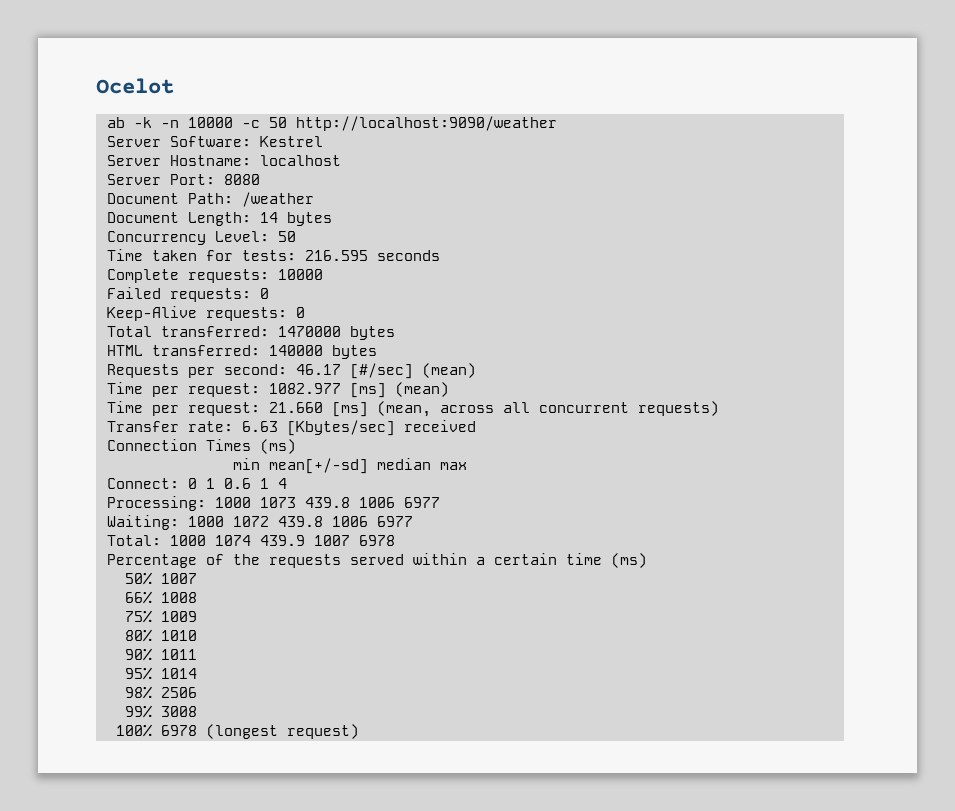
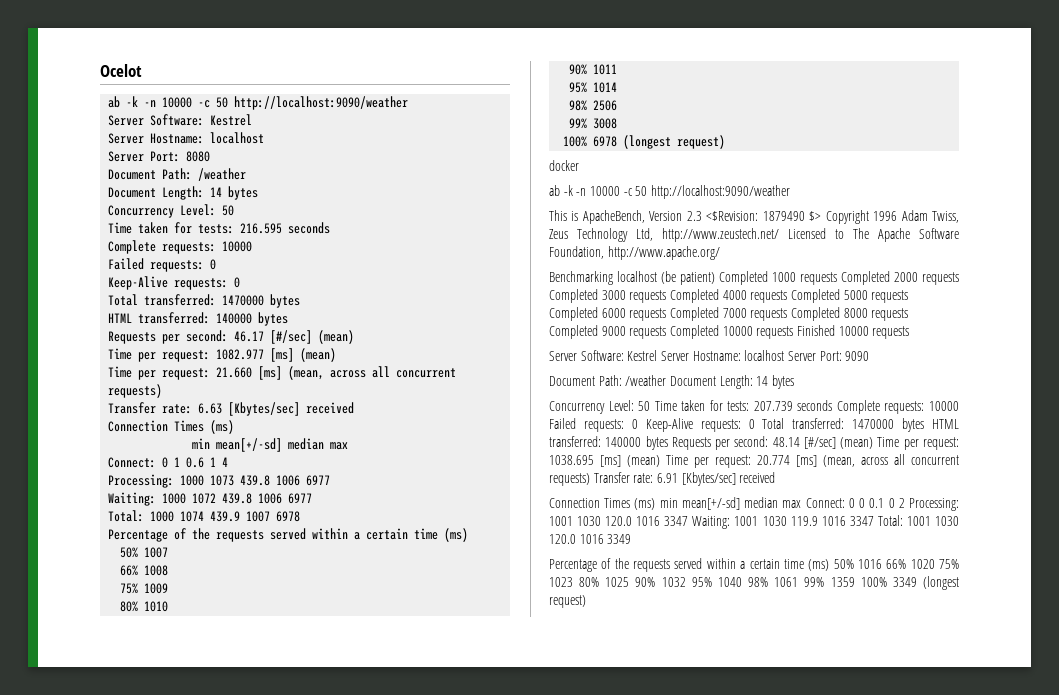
(359, 731) none -> [549,160,579,171] [549,185,790,199] [549,210,959,224] [549,228,959,242] [549,246,720,260] [549,271,959,285] [549,289,909,303] [549,307,909,321] [549,325,910,339] [549,350,870,361] [549,375,794,389] [549,400,959,414] [549,418,959,432] [549,436,959,450] [549,454,959,468] [549,472,776,486] [549,497,959,511] [549,515,959,529] [549,534,632,544] [549,558,959,572] [549,576,959,590] [549,595,586,608] // docker // ab -k -n 10000 -c 50 http://localhost:9090/weather // This is ApacheBench, Version 2.3 <$Revision: 1879490 $> Copyright 1996 Adam Twiss, Zeus Technology Ltd, http://www.zeustech.net/ Licensed to The Apache Software Foundation, http://www.apache.org/ // Benchmarking localhost (be patient) Completed 1000 requests Completed 2000 requests Completed 3000 requests Completed 4000 requests Completed 5000 requests Completed 6000 requests Completed 7000 requests Completed 8000 requests Completed 9000 requests Completed 10000 requests Finished 10000 requests // Server Software: Kestrel Server Hostname: localhost Server Port: 9090 // Document Path: /weather Document Length: 14 bytes // Concurrency Level: 50 Time taken for tests: 207.739 seconds Complete requests: 10000 Failed requests: 0 Keep-Alive requests: 0 Total transferred: 1470000 bytes HTML transferred: 140000 bytes Requests per second: 48.14 [#/sec] (mean) Time per request: 1038.695 [ms] (mean) Time per request: 20.774 [ms] (mean, across all concurrent requests) Transfer rate: 6.91 [Kbytes/sec] received // Connection Times (ms) min mean[+/-sd] median max Connect: 0 0 0.1 0 2 Processing: 1001 1030 120.0 1016 3347 Waiting: 1001 1030 119.9 1016 3347 Total: 1001 1030 120.0 1016 3349 // Percentage of the requests served within a certain time (ms) 50% 1016 66% 1020 75% 1023 80% 1025 90% 1032 95% 1040 98% 1061 99% 1359 100% 3349 (longest request)

